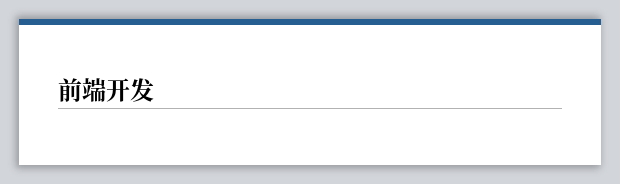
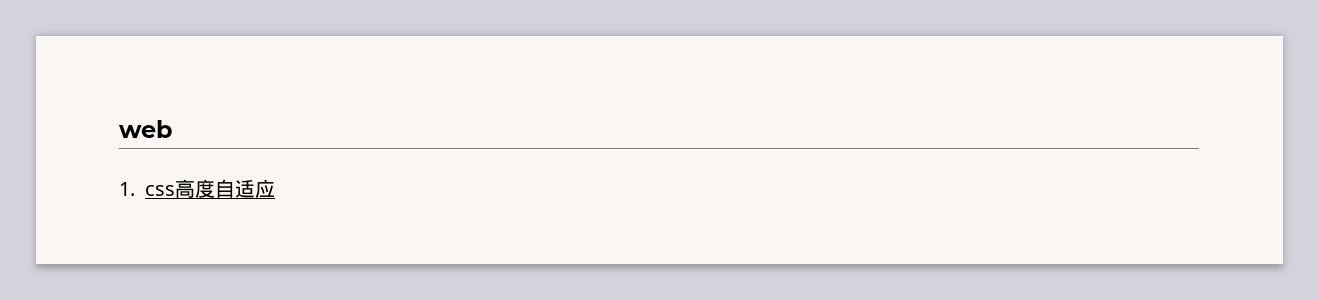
[58,78,154,102] 前端开发 -> [119,120,173,138] [119,179,275,198] web // 1. css高度自适应

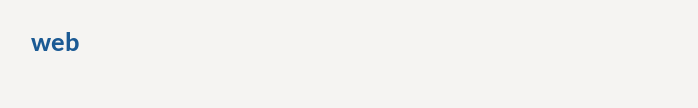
[119,179,275,198] // 1. css高度自适应 -> (79, 41) none

